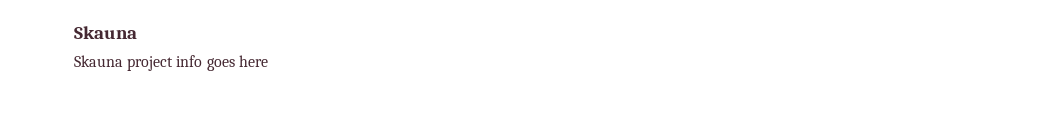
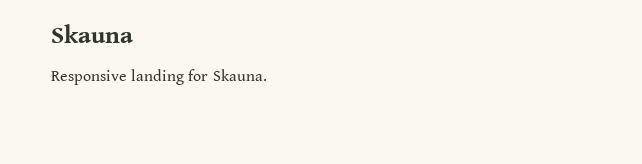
[74,55,268,71] Skauna project info goes here -> [51,69,267,85] Responsive landing for Skauna.

